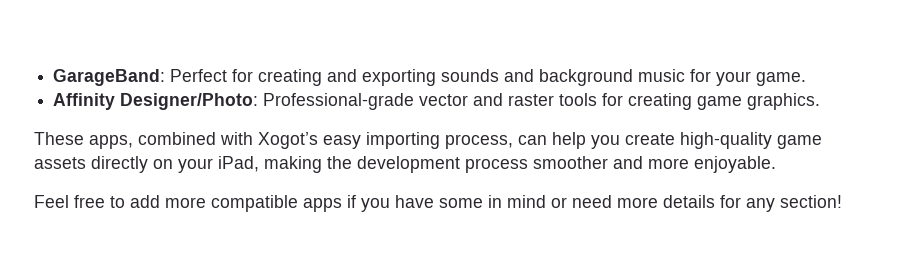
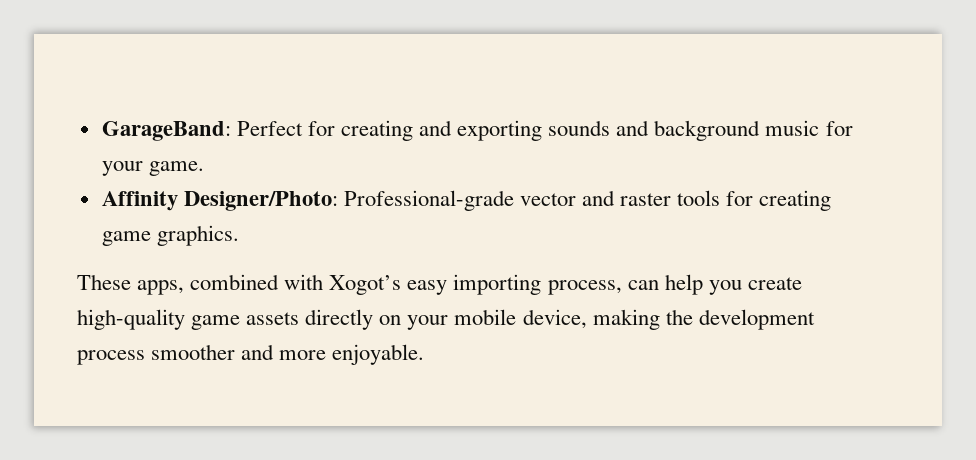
[218,156,259,172] iPad, -> [454,309,587,329] mobile device,
[34,195,842,212] // Feel free to add more compatible apps if you have some in mind or need more details for any section! -> (425, 354) none

